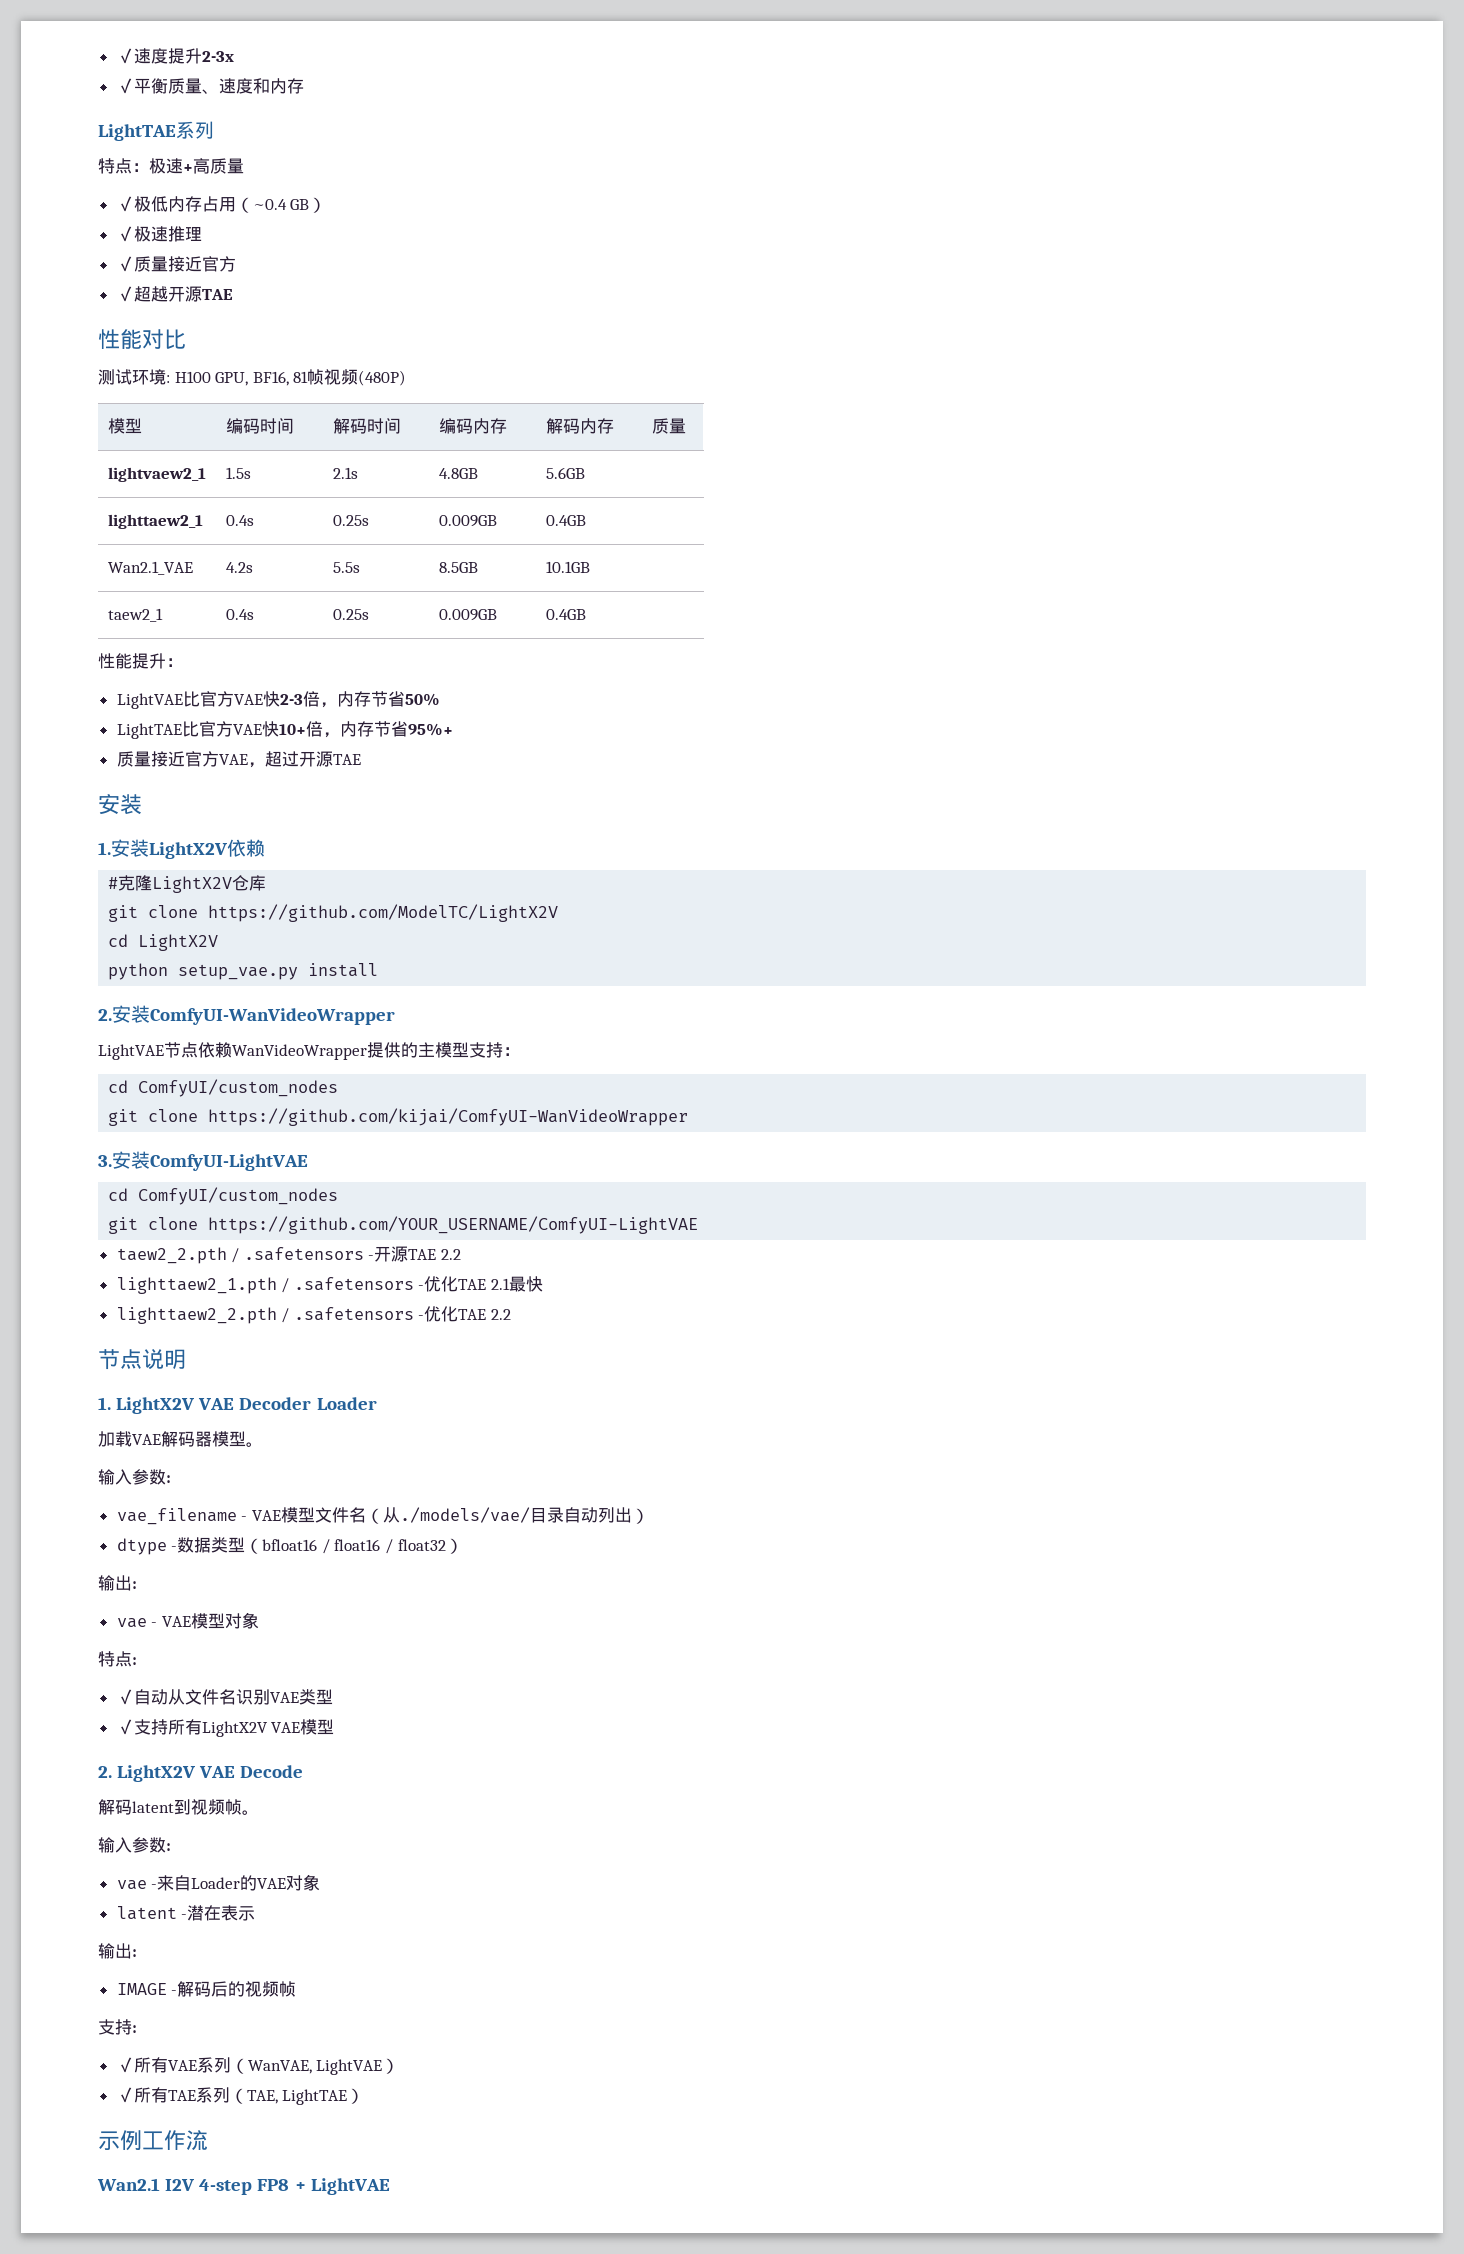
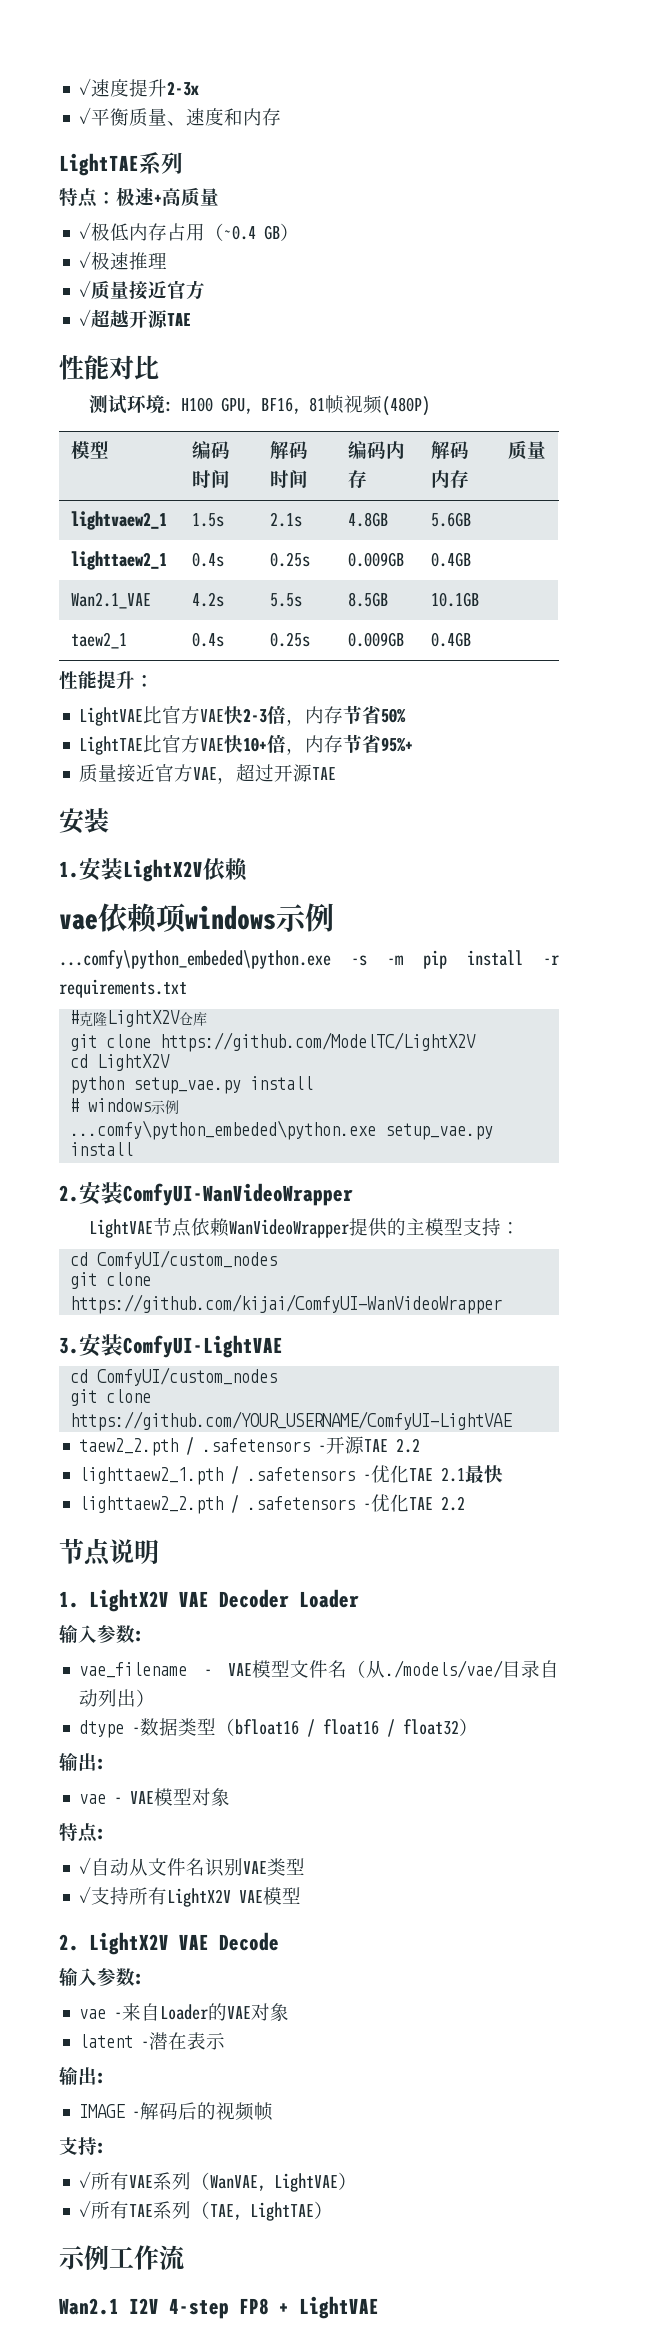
(265, 848) none -> [59,903,334,933] [59,950,559,969] [59,979,187,998] // vae依赖项windows示例 // ...comfy\python_embeded\python.exe -s -m pip install -r requirements.txt
(379, 970) none -> [70,1098,180,1114] [70,1120,494,1140] [70,1142,134,1156] // # windows示例 // ...comfy\python_embeded\python.exe setup_vae.py install
[98,1431,263,1447] // 加载VAE解码器模型。 -> (359, 1598) none
[98,1799,259,1815] // 解码latent到视频帧。 -> (279, 1941) none

